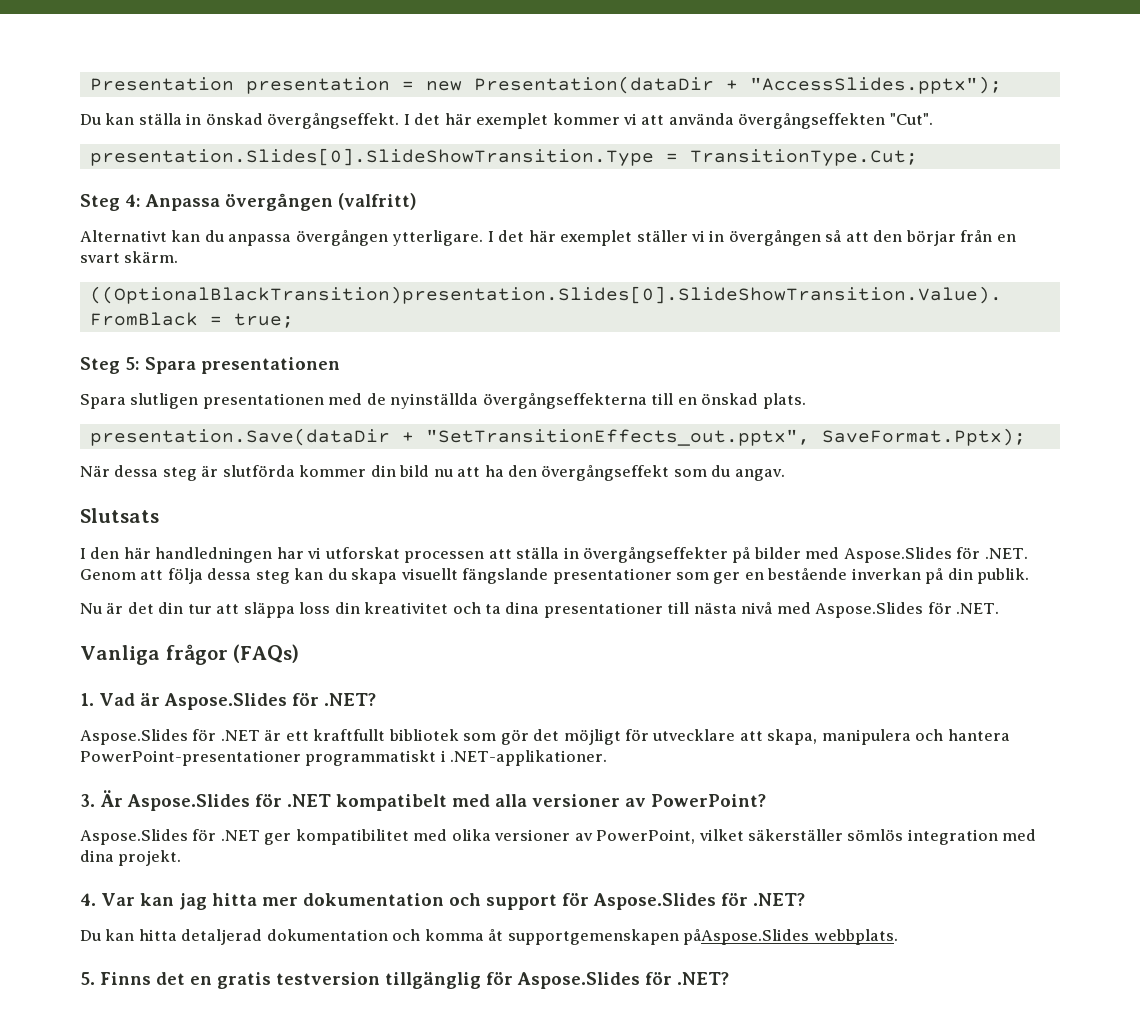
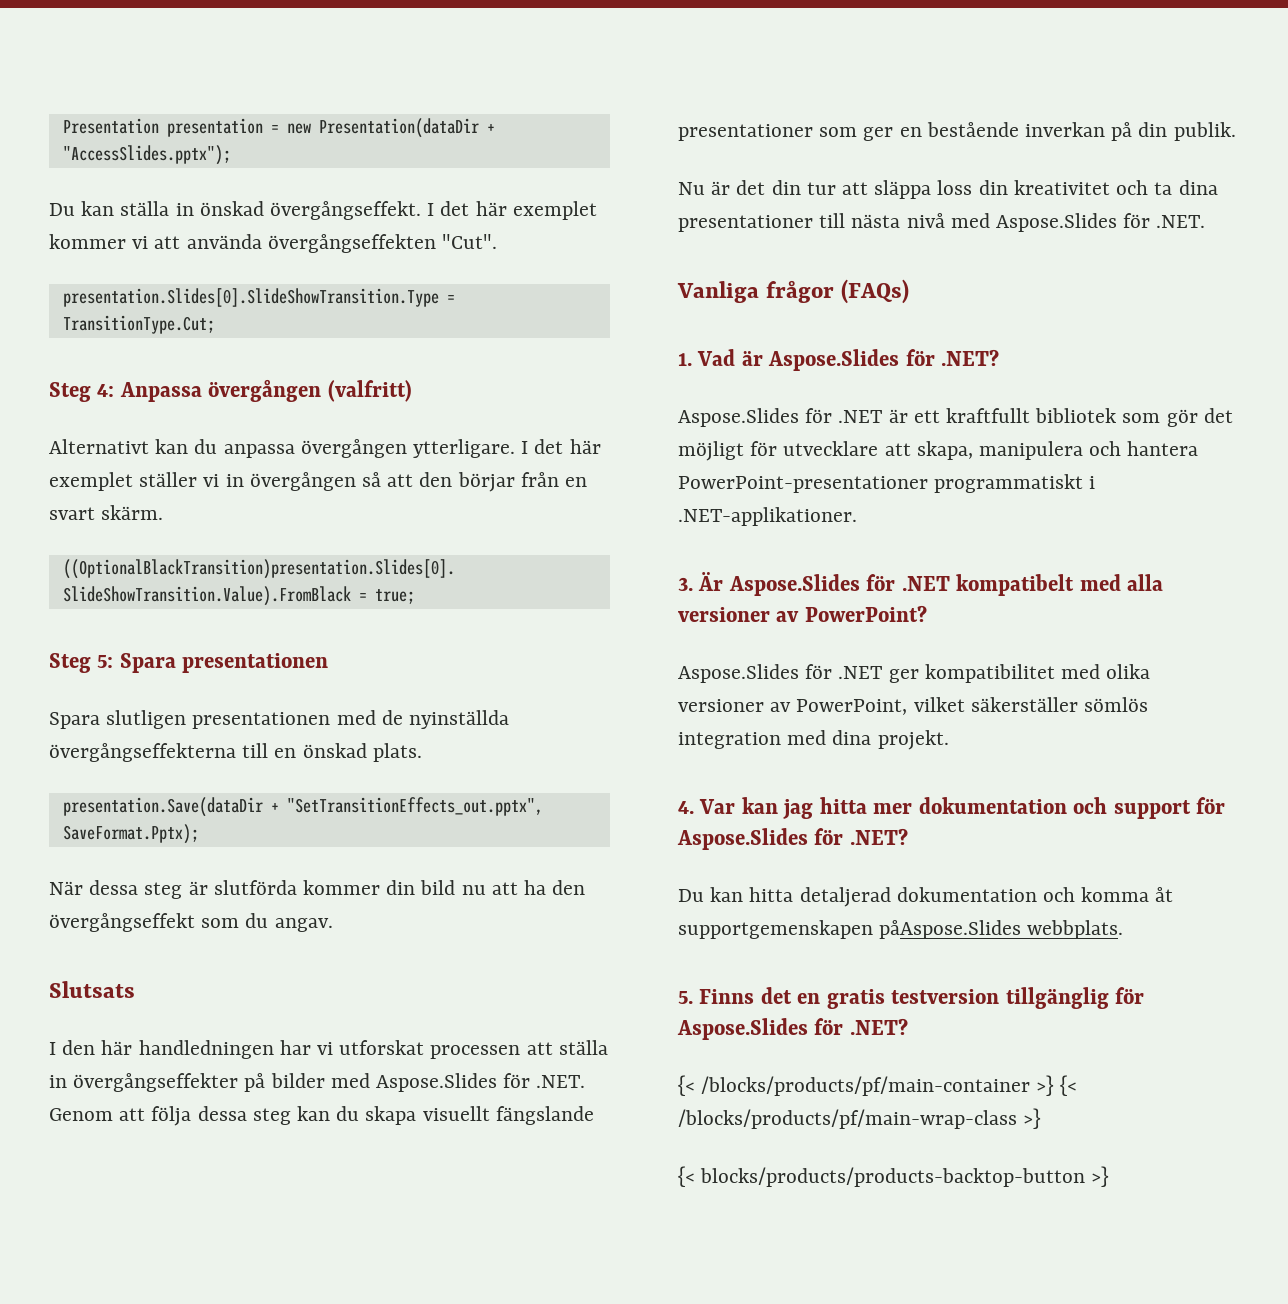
(729, 978) none -> [678,1075,1077,1096] [678,1108,1042,1129] [678,1166,1110,1187] // {< /blocks/products/pf/main-container >} {< /blocks/products/pf/main-wrap-class >} // {< blocks/products/products-backtop-button >}

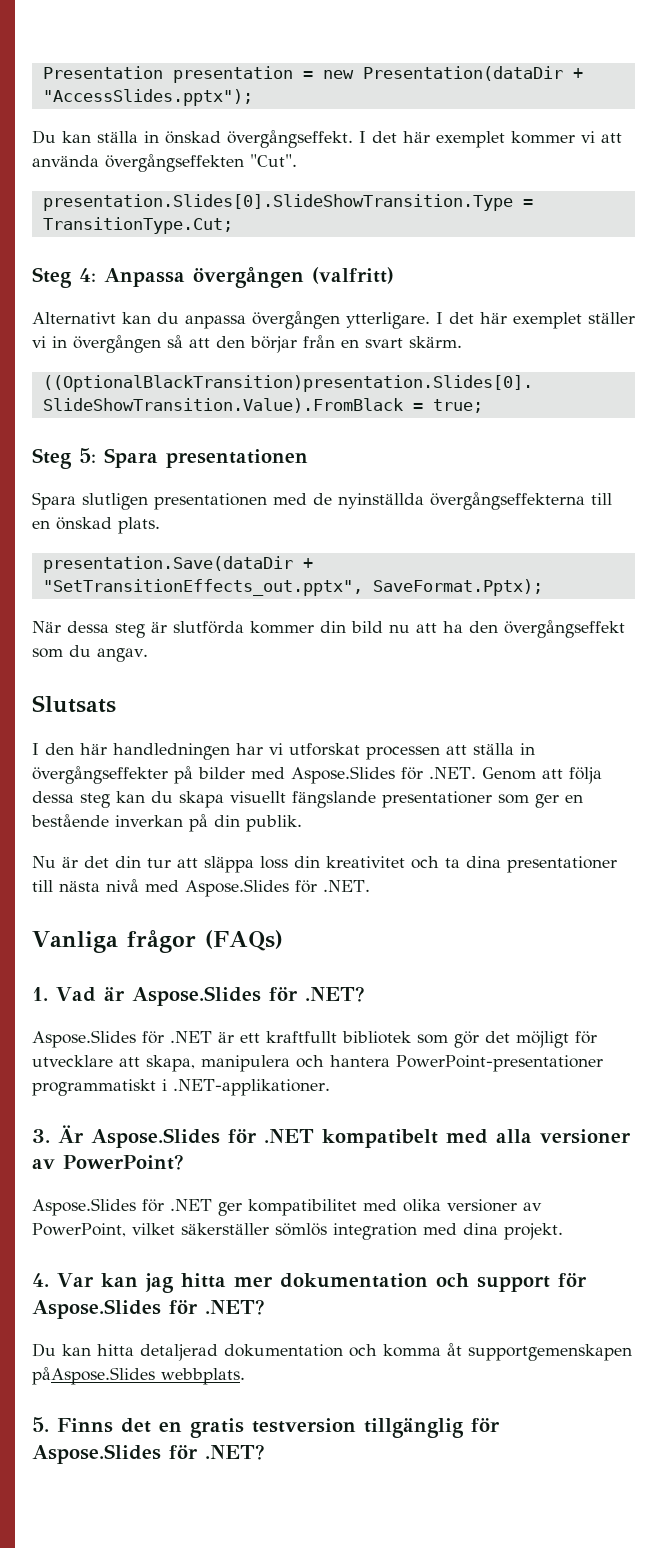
[678,1075,1077,1096] [678,1108,1042,1129] [678,1166,1110,1187] // {< /blocks/products/pf/main-container >} {< /blocks/products/pf/main-wrap-class >} // {< blocks/products/products-backtop-button >} -> (265, 1452) none

